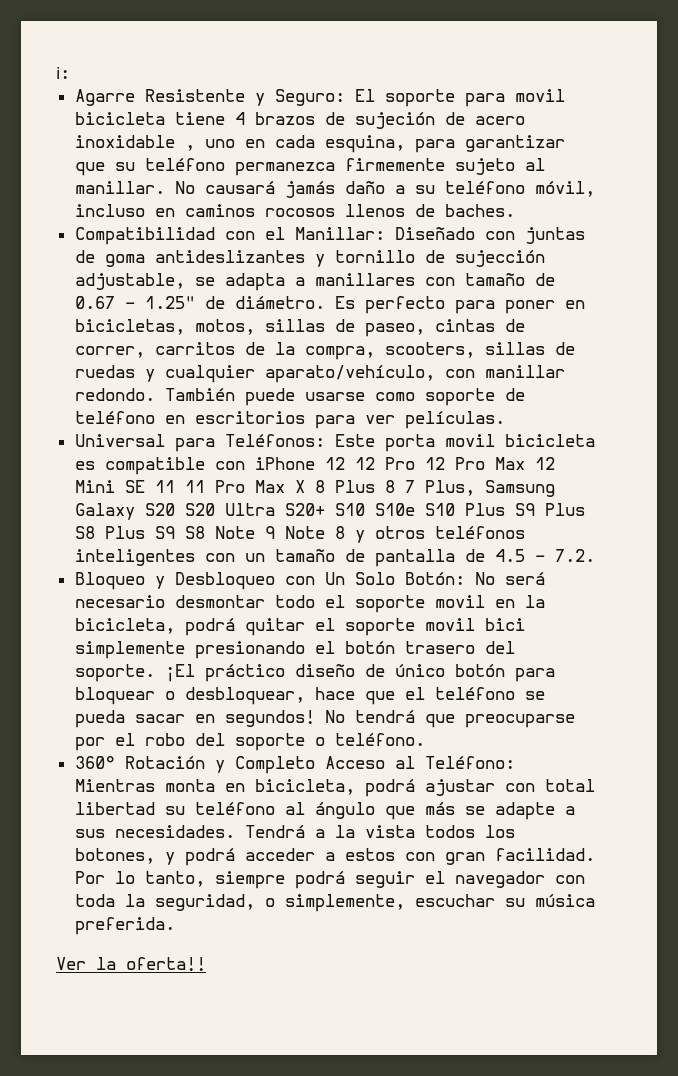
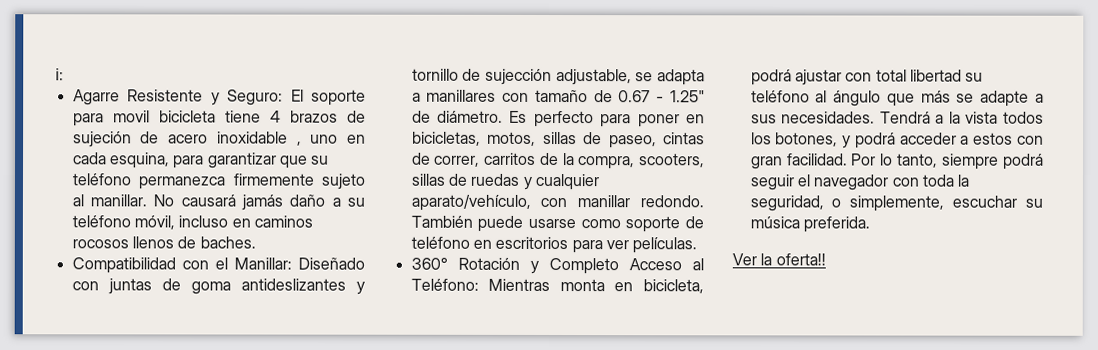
[74,434,595,452] [74,457,555,475] [74,480,555,497] [74,503,585,520] [74,526,525,543] [74,549,595,567] [74,572,545,590] [74,595,545,613] [74,618,525,636] [74,641,515,659] [74,664,555,682] [74,687,545,705] [74,710,575,728] [74,733,425,751] // Universal para Teléfonos: Este porta movil bicicleta es compatible con iPhone 12 12 Pro 12 Pro Max 12 Mini SE 11 11 Pro Max X 8 Plus 8 7 Plus, Samsung Galaxy S20 S20 Ultra S20+ S10 S10e S10 Plus S9 Plus S8 Plus S9 S8 Note 9 Note 8 y otros teléfonos inteligentes con un tamaño de pantalla de 4.5 - 7.2. // Bloqueo y Desbloqueo con Un Solo Botón: No será necesario desmontar todo el soporte movil en la bicicleta, podrá quitar el soporte movil bici simplemente presionando el botón trasero del soporte. ¡El práctico diseño de único botón para bloquear o desbloquear, hace que el teléfono se pueda sacar en segundos! No tendrá que preocuparse por el robo del soporte o teléfono. -> (698, 245) none

